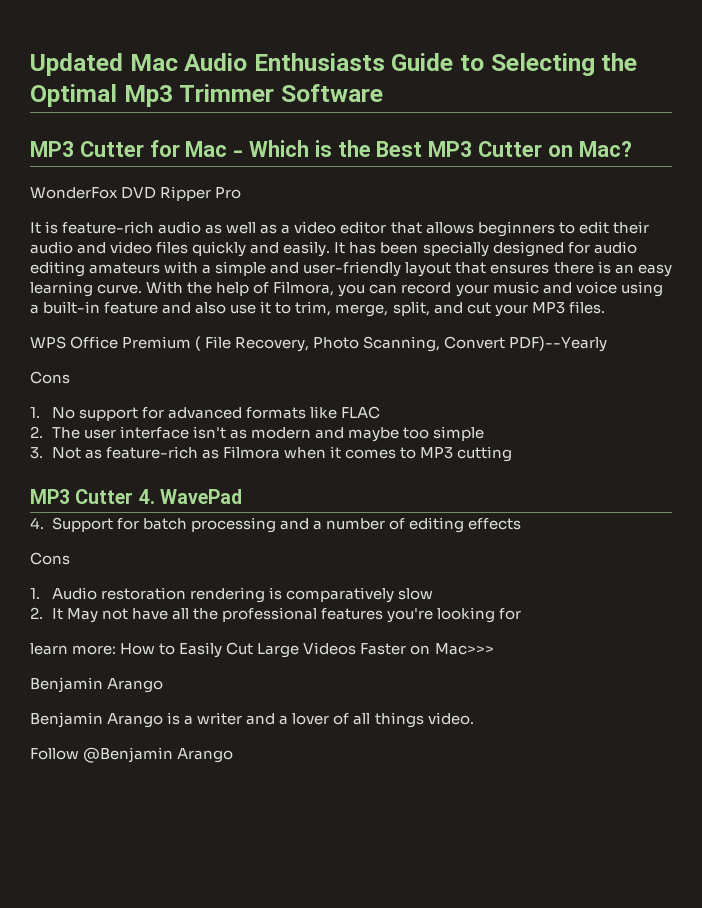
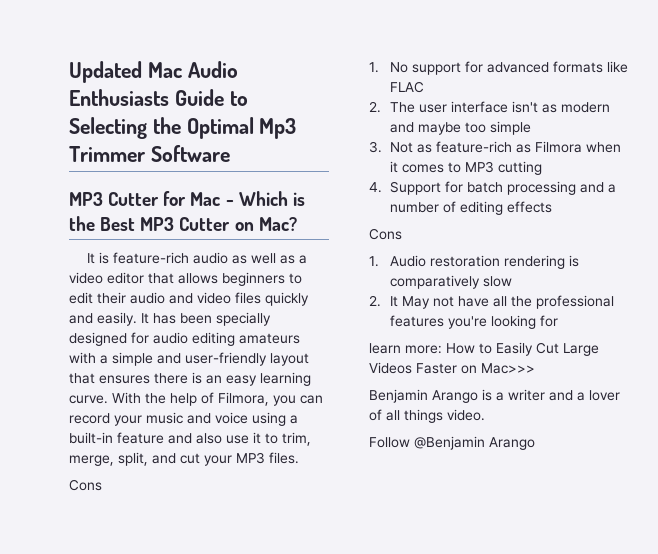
[30,186,242,201] // WonderFox DVD Ripper Pro -> (297, 224) none
[30,336,608,352] // WPS Office Premium ( File Recovery, Photo Scanning, Convert PDF)--Yearly -> (299, 458) none
[30,489,242,504] // MP3 Cutter 4. WavePad -> (543, 168) none
[30,712,164,728] // Benjamin Arango -> (478, 396) none

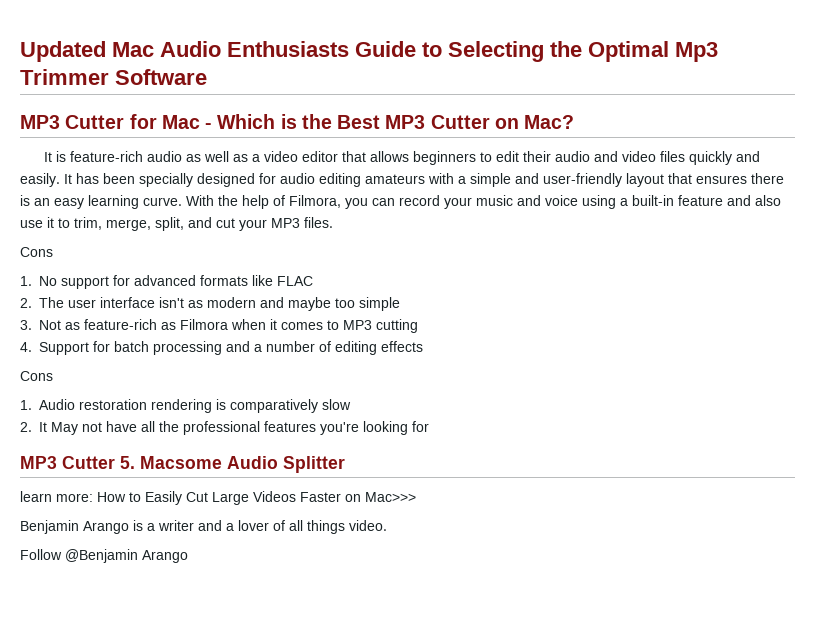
(559, 321) none -> [20,456,345,473] // MP3 Cutter 5. Macsome Audio Splitter

